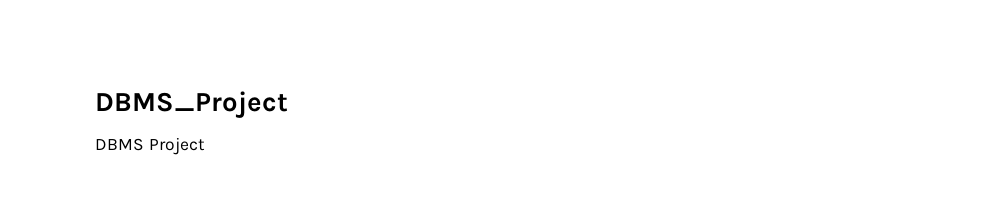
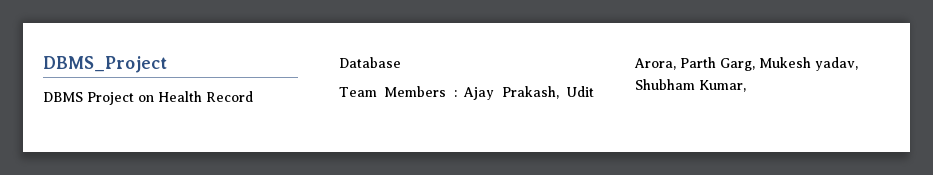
(205, 146) none -> [138,91,253,102] [339,57,401,68] [339,86,594,100] [634,57,858,71] [635,79,746,92] on Health Record Database // Team Members : Ajay Prakash, Udit Arora, Parth Garg, Mukesh yadav, Shubham Kumar,

